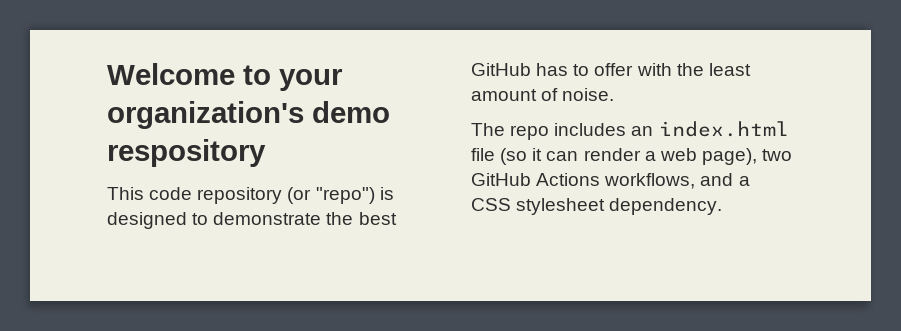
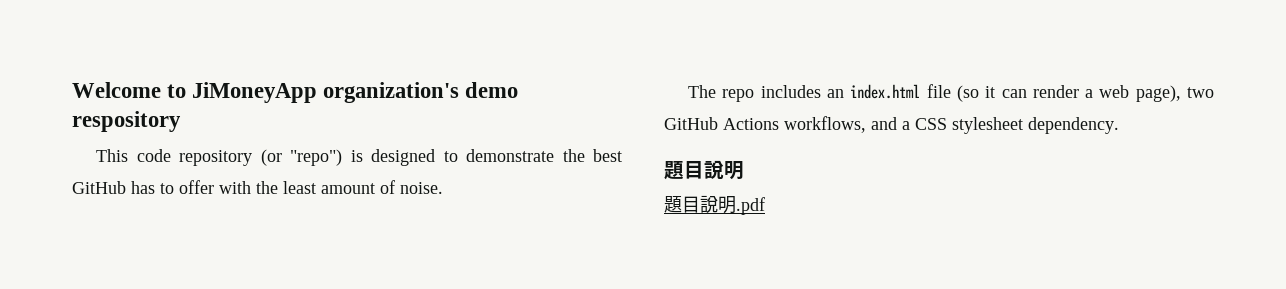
[279,69,343,91] your -> [192,82,318,103] JiMoneyApp
(723, 206) none -> [664,160,744,180] [664,195,765,215] // 題目說明 // 題目說明.pdf

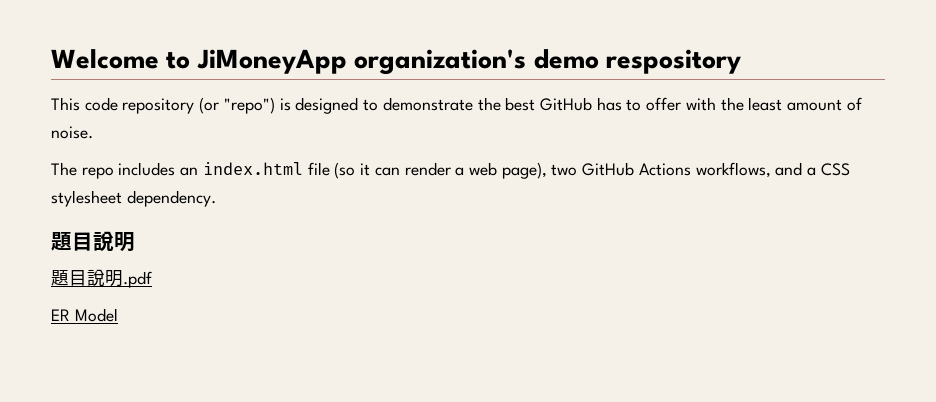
(765, 206) none -> [51,308,118,322] // ER Model

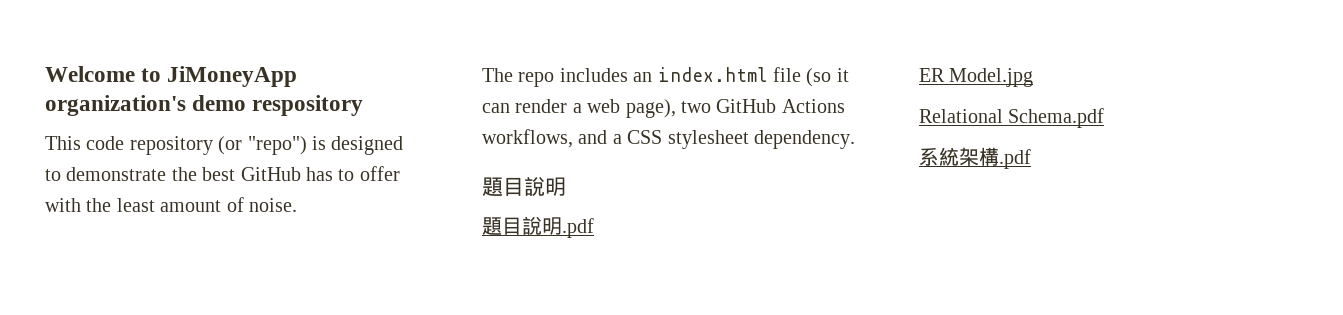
[74,308,118,322] Model -> [949,68,1034,87] [919,108,1105,128] [919,147,1031,169] Model.jpg // Relational Schema.pdf // 系統架構.pdf

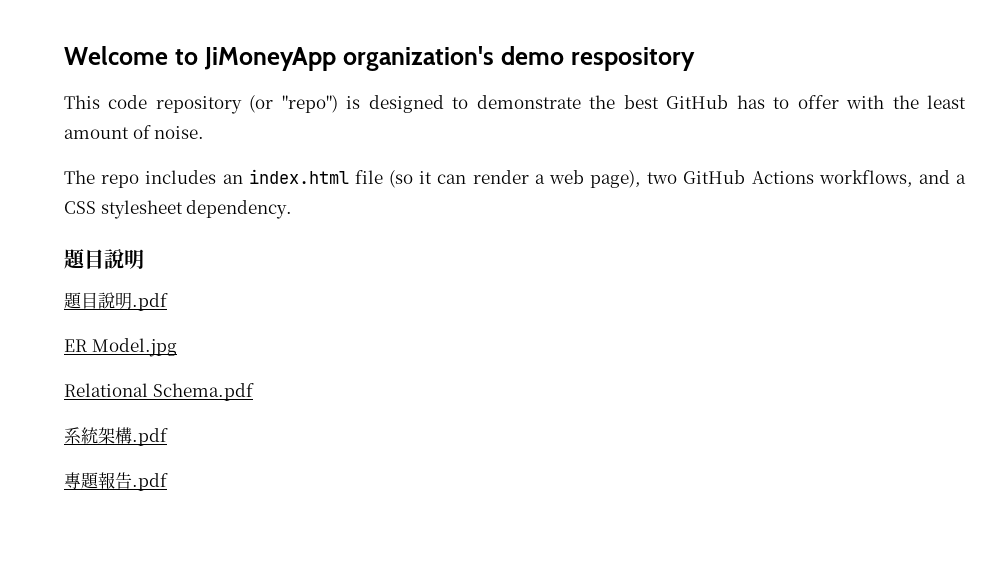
(1031, 159) none -> [64,472,168,491] // 專題報告.pdf

